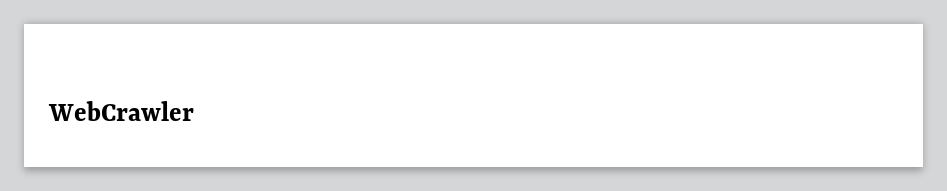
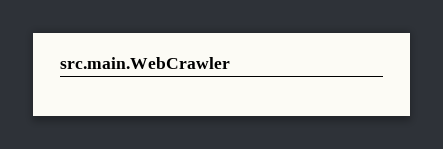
[48,101,194,121] WebCrawler -> [60,57,230,69] src.main.WebCrawler

